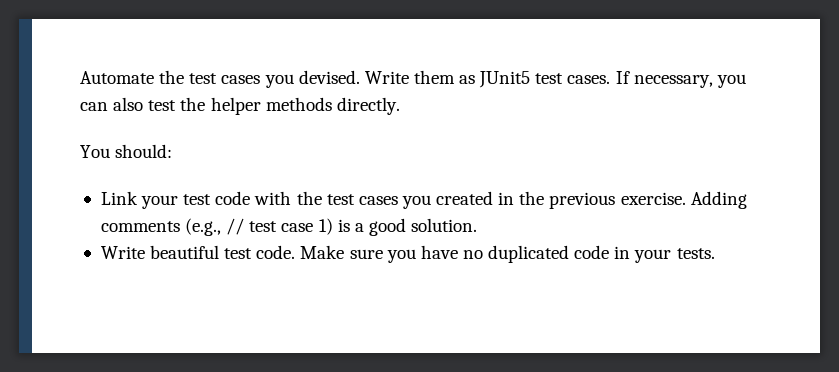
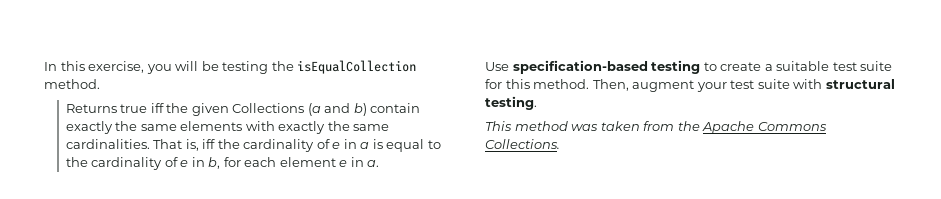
[80,70,746,88] [80,97,400,115] [80,144,173,158] [100,191,747,209] [100,218,478,236] [100,245,715,263] Automate the test cases you devised. Write them as JUnit5 test cases. If necessary, you can also test the helper methods directly. // You should: // Link your test code with the test cases you created in the previous exercise. Adding comments (e.g., // test case 1) is a good solution. // Write beautiful test code. Make sure you have no duplicated code in your tests. -> [44,60,417,74] [44,79,100,89] [65,103,421,116] [65,121,390,134] [65,139,441,152] [65,157,380,170] [485,60,893,74] [485,79,895,92] [485,96,537,110] [485,121,827,134] [485,139,560,149] In this exercise, you will be testing the isEqualCollection method. // Returns true iff the given Collections (a and b) contain exactly the same elements with exactly the same cardinalities. That is, iff the cardinality of e in a is equal to the cardinality of e in b, for each element e in a. // Use specification-based testing to create a suitable test suite for this method. Then, augment your test suite with structural testing. // This method was taken from the Apache Commons Collections.

